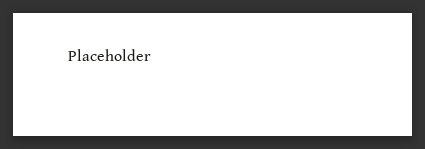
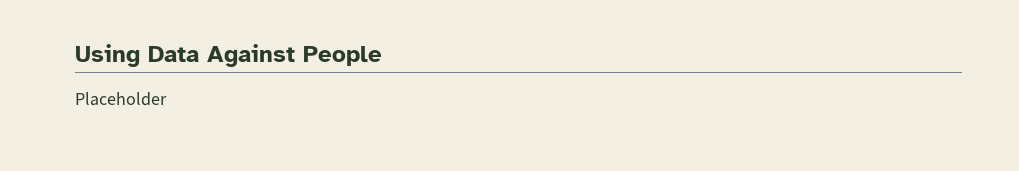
(68, 55) none -> [75,44,382,67] Using Data Against People //

